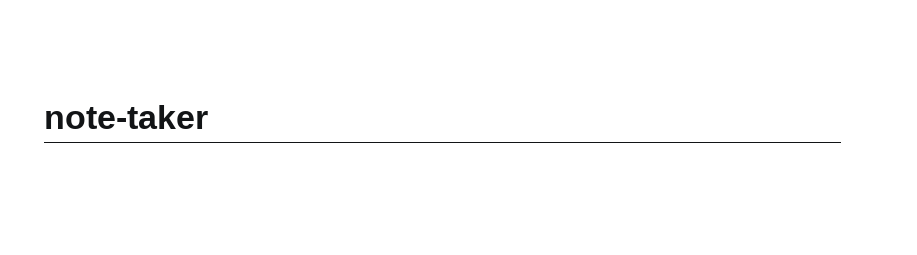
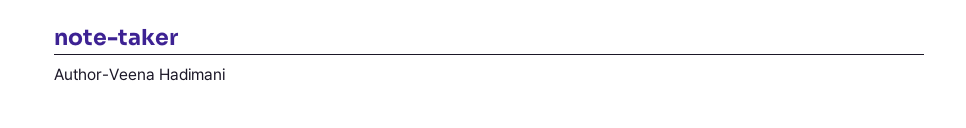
(208, 117) none -> [54,68,226,81] // Author-Veena Hadimani

